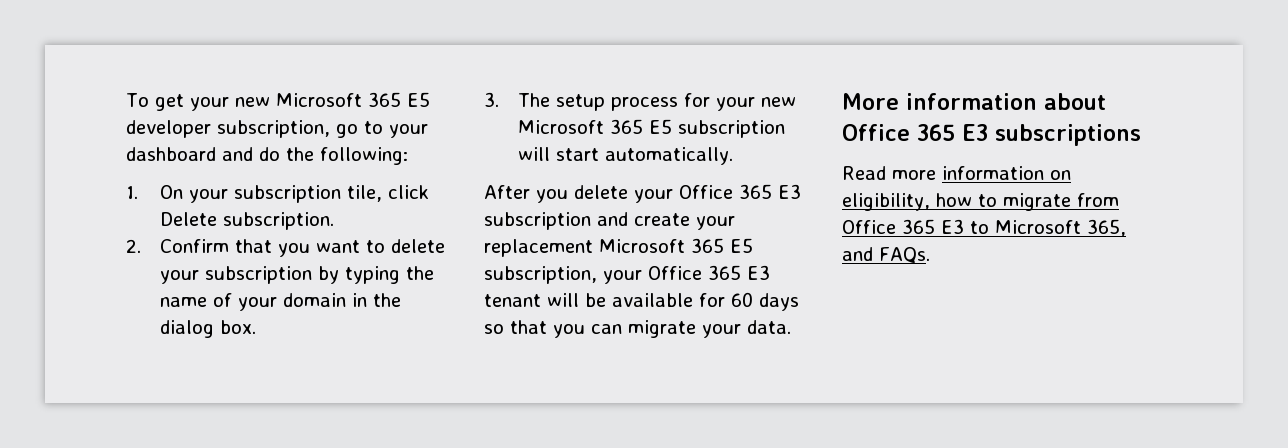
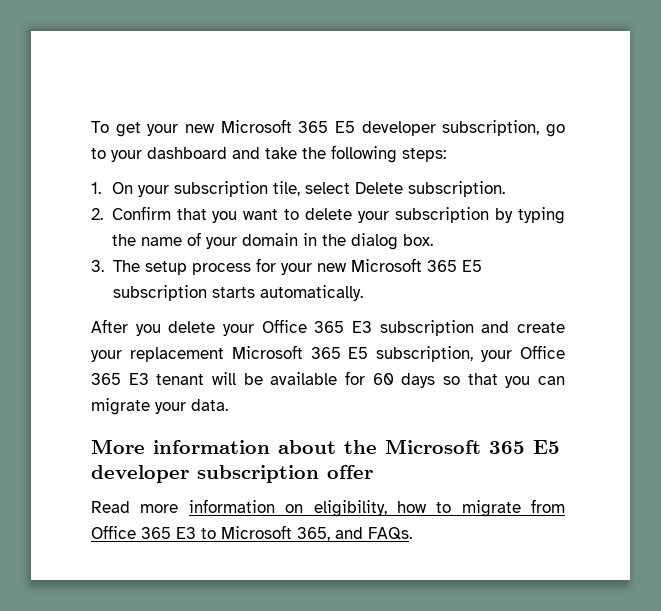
[259,147,408,165] do the following: -> [265,145,446,163] take the following steps:
[387,185,429,199] click -> [304,182,350,194] select
[517,147,599,161] will start -> [211,287,255,298] starts
[842,124,1141,146] Office 365 E3 subscriptions -> [344,439,560,454] [91,465,373,483] the Microsoft 365 E5 developer subscription offer

